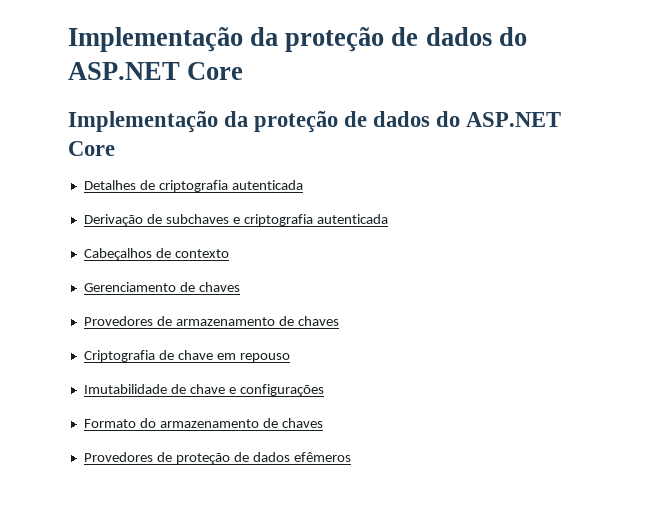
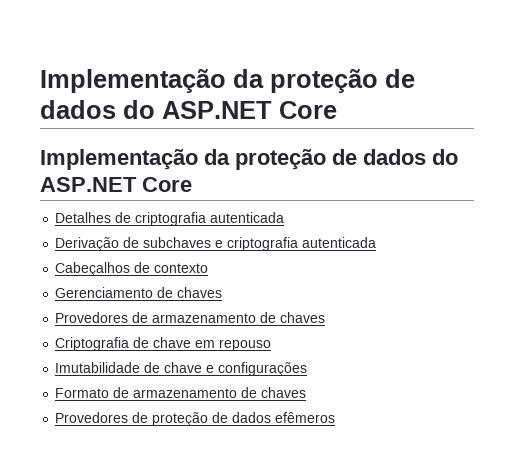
[139,418,156,428] do -> [113,387,130,398] de

